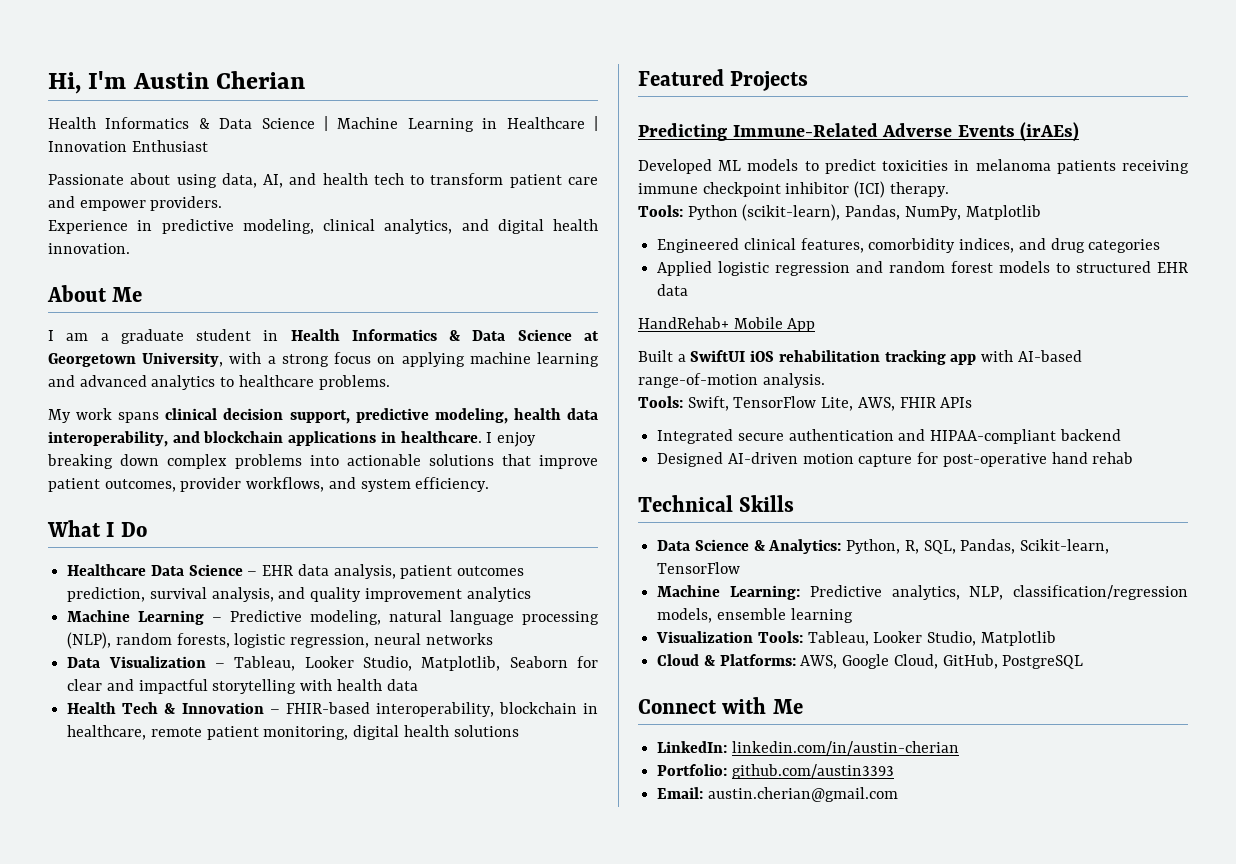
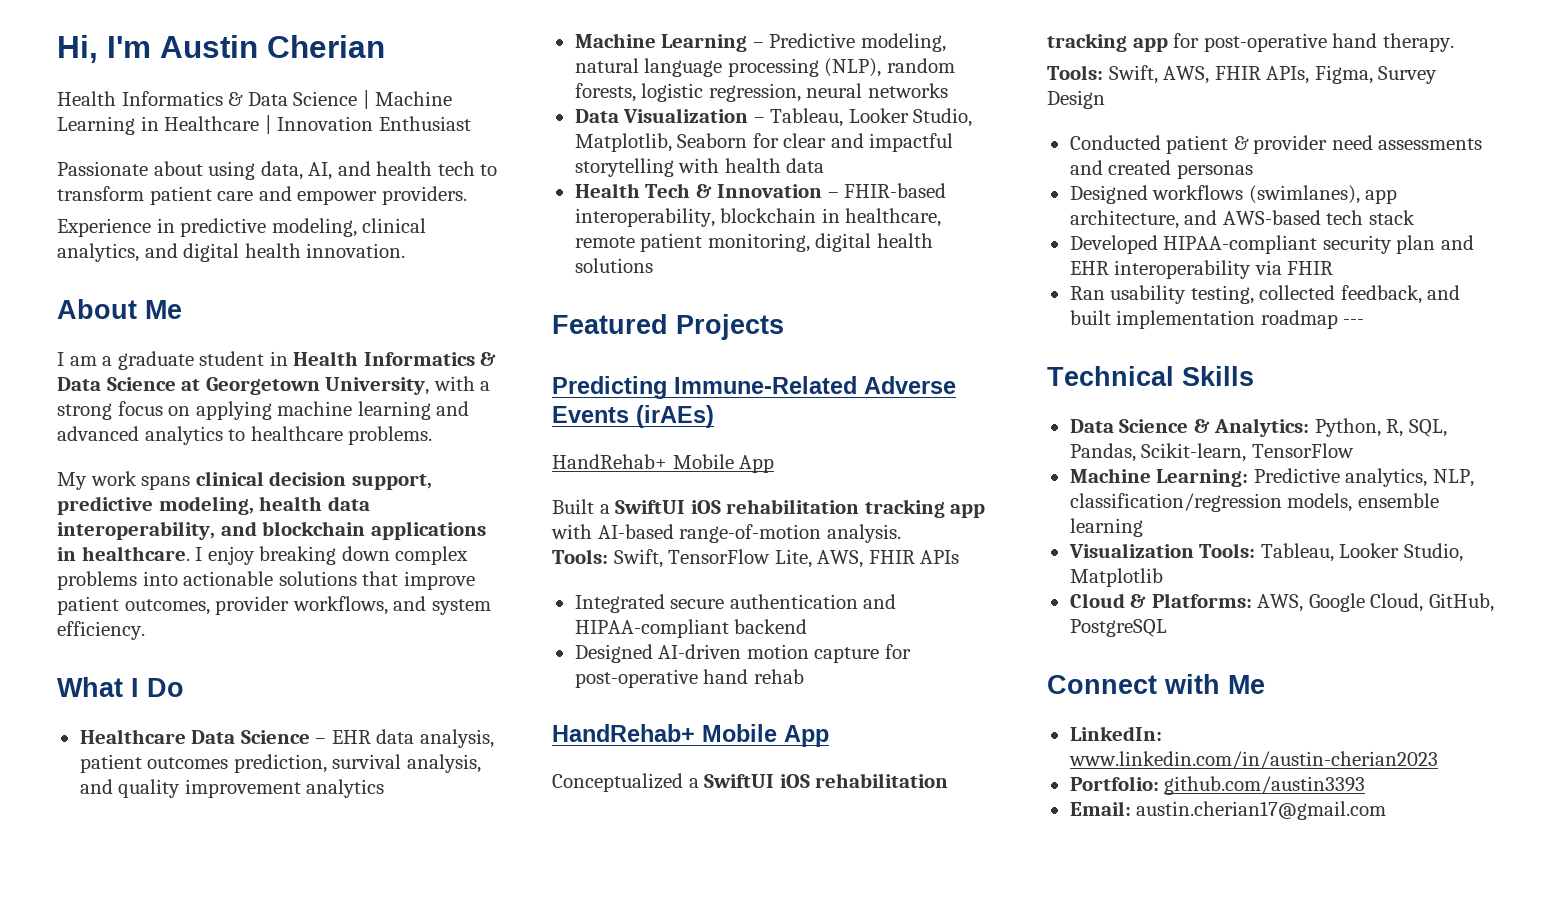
[638,159,1189,174] [638,181,949,198] [638,204,1041,221] [657,238,1161,253] [657,261,1188,276] [657,284,689,296] // Developed ML models to predict toxicities in melanoma patients receiving immune checkpoint inhibitor (ICI) therapy. // Tools: Python (scikit-learn), Pandas, NumPy, Matplotlib // Engineered clinical features, comorbidity indices, and drug categories // Applied logistic regression and random forest models to structured EHR data -> (714, 416) none
(1134, 458) none -> [552,724,829,747] [552,773,949,792] [1047,33,1454,52] [1047,65,1438,84] [1047,90,1105,109] [1069,135,1483,154] [1069,160,1253,179] [1069,185,1398,204] [1069,210,1415,229] [1069,235,1474,254] [1069,260,1334,279] [1069,285,1461,304] [1069,310,1365,329] // HandRehab+ Mobile App // Conceptualized a SwiftUI iOS rehabilitation tracking app for post-operative hand therapy. // Tools: Swift, AWS, FHIR APIs, Figma, Survey Design // Conducted patient & provider need assessments and created personas // Designed workflows (swimlanes), app architecture, and AWS-based tech stack // Developed HIPAA-compliant security plan and EHR interoperability via FHIR // Ran usability testing, collected feedback, and built implementation roadmap ---
[731,741,959,755] linkedin.com/in/austin-cherian -> [1068,751,1438,769] www.linkedin.com/in/austin-cherian2023
[707,787,898,802] austin.cherian@gmail.com -> [1136,801,1387,820] austin.cherian17@gmail.com

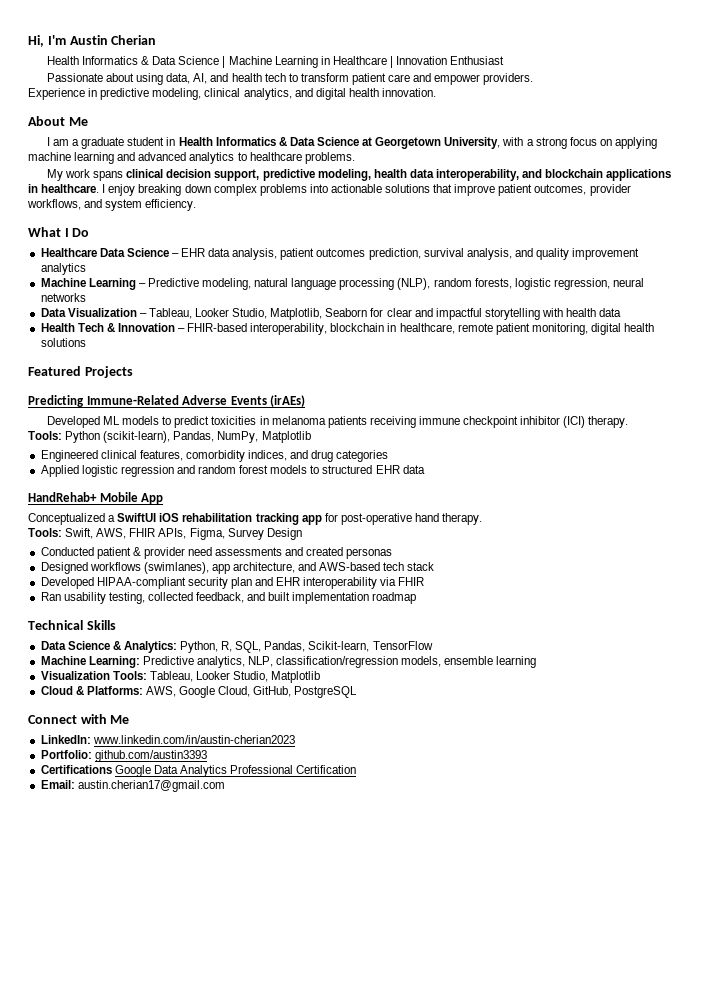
[552,454,775,473] [552,499,986,518] [551,524,901,543] [552,549,960,568] [574,594,897,613] [574,619,808,638] [574,644,911,663] [574,669,804,688] HandRehab+ Mobile App // Built a SwiftUI iOS rehabilitation tracking app with AI-based range-of-motion analysis. // Tools: Swift, TensorFlow Lite, AWS, FHIR APIs // Integrated secure authentication and HIPAA-compliant backend // Designed AI-driven motion capture for post-operative hand rehab -> [46,416,629,428] [28,431,311,443] [40,450,389,462] [40,465,425,477] Developed ML models to predict toxicities in melanoma patients receiving immune checkpoint inhibitor (ICI) therapy. // Tools: Python (scikit-learn), Pandas, NumPy, Matplotlib // Engineered clinical features, comorbidity indices, and drug categories // Applied logistic regression and random forest models to structured EHR data
[1343,319,1365,325] --- -> (417, 598) none
(1366, 785) none -> [40,765,357,777] // Certifications Google Data Analytics Professional Certification

